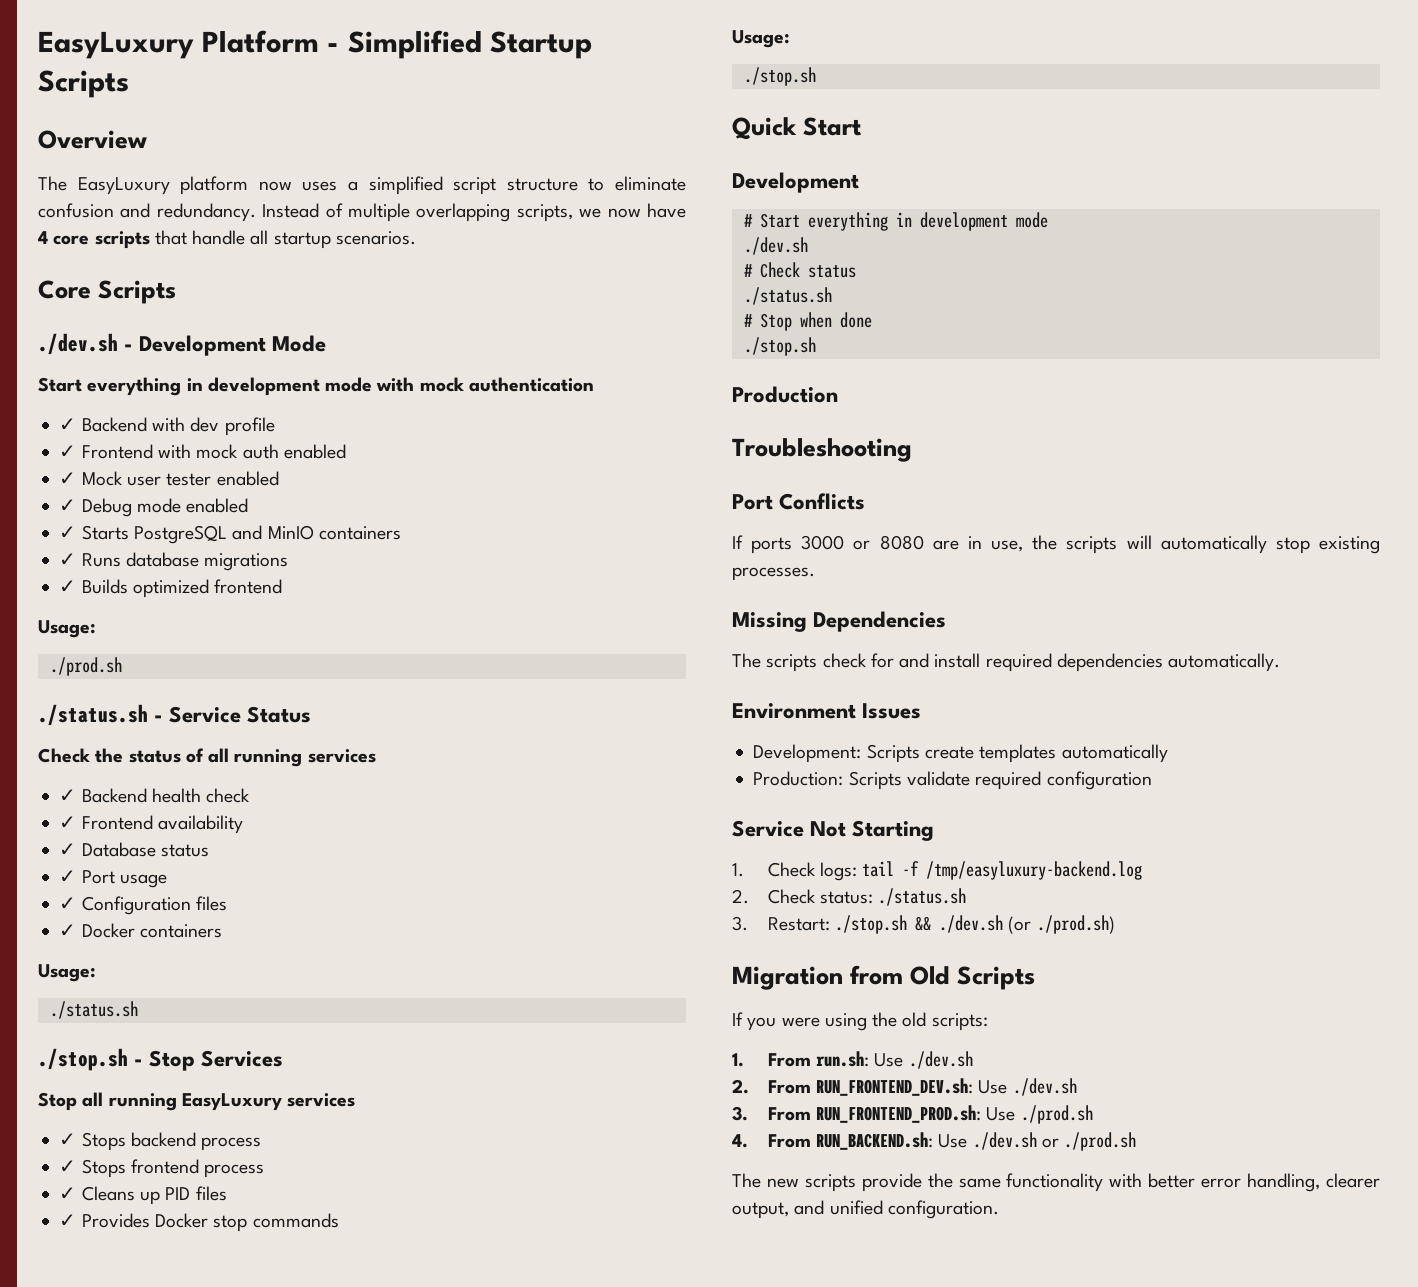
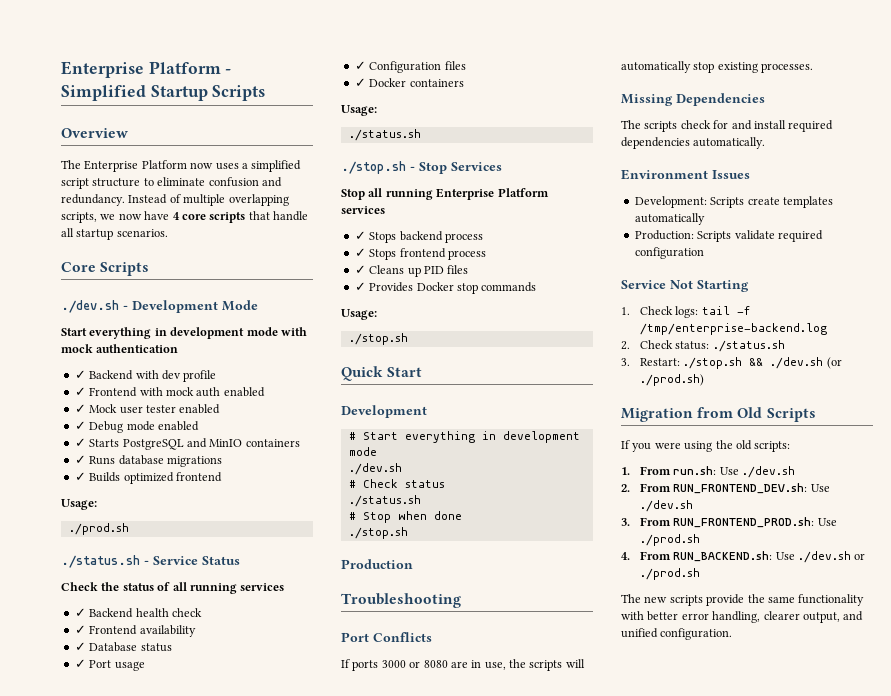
[38,31,194,59] EasyLuxury -> [61,61,144,78] Enterprise
[77,176,249,195] EasyLuxury platform -> [84,160,187,172] Enterprise Platform
[181,1093,282,1111] EasyLuxury -> [436,188,549,200] Enterprise Platform
[926,861,1143,880] /tmp/easyluxury-backend.log -> [639,323,827,335] /tmp/enterprise-backend.log

